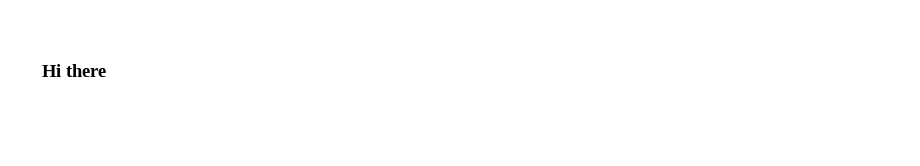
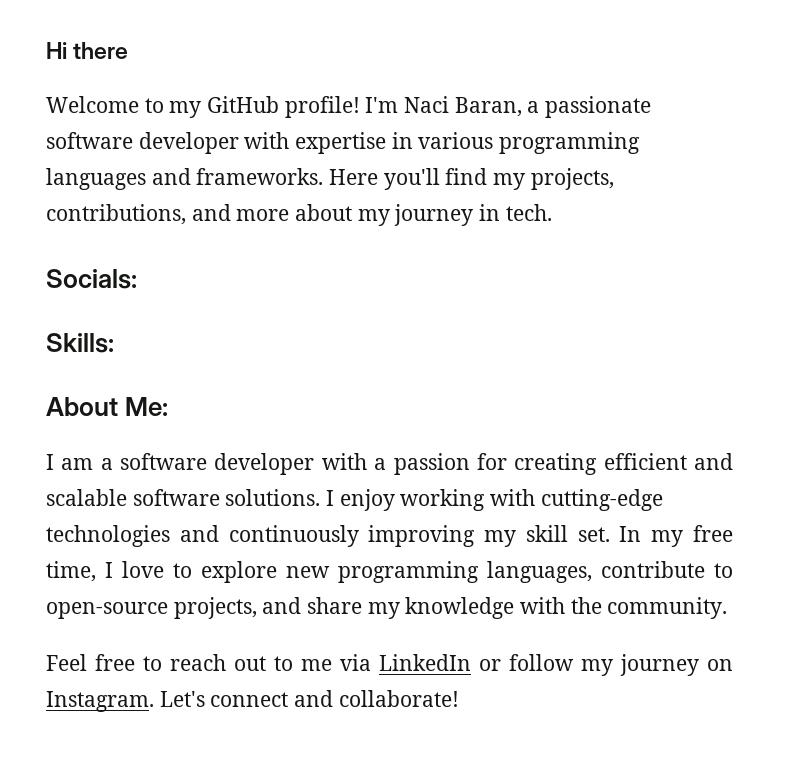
(106, 70) none -> [46,96,652,118] [46,132,641,154] [46,168,614,190] [46,204,552,226] [46,269,137,289] [46,333,114,353] [46,397,169,416] [46,453,733,475] [46,489,663,511] [46,525,734,547] [46,561,733,583] [46,597,728,619] [46,654,733,676] [46,690,459,712] // Welcome to my GitHub profile! I'm Naci Baran, a passionate software developer with expertise in various programming languages and frameworks. Here you'll find my projects, contributions, and more about my journey in tech. // Socials: // Skills: // About Me: // I am a software developer with a passion for creating efficient and scalable software solutions. I enjoy working with cutting-edge technologies and continuously improving my skill set. In my free time, I love to explore new programming languages, contribute to open-source projects, and share my knowledge with the community. // Feel free to reach out to me via LinkedIn or follow my journey on Instagram. Let's connect and collaborate!

